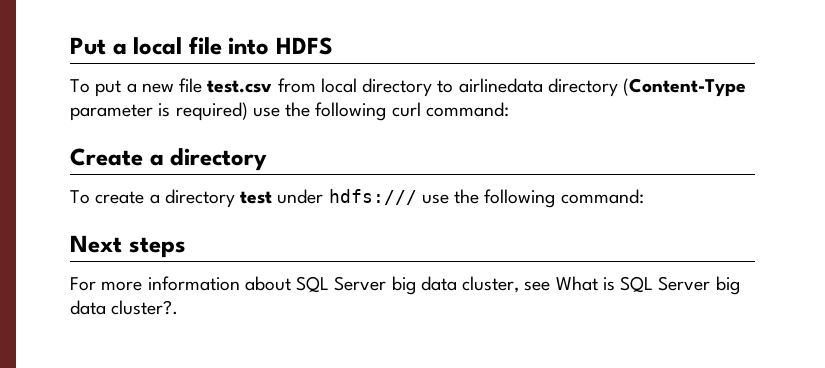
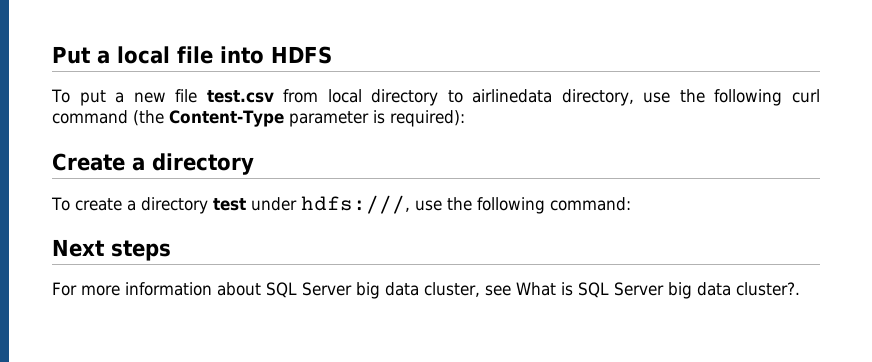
[547,78,747,97] [70,102,509,121] directory (Content-Type parameter is required) use the following curl command: -> [561,89,821,106] [52,110,465,127] directory, use the following curl command (the Content-Type parameter is required):
[328,189,417,205] hdfs:/// -> [300,195,410,214] hdfs:///,

